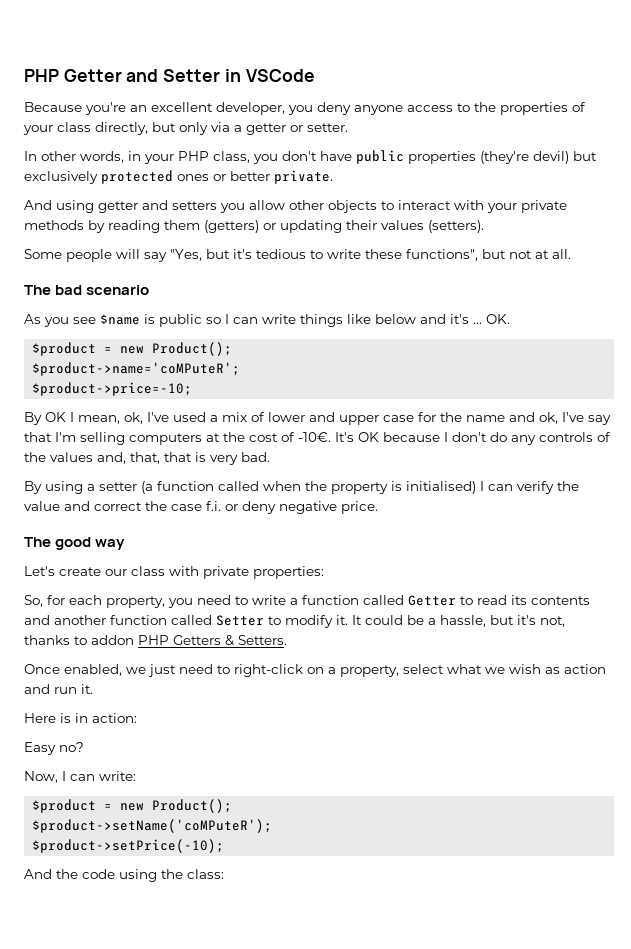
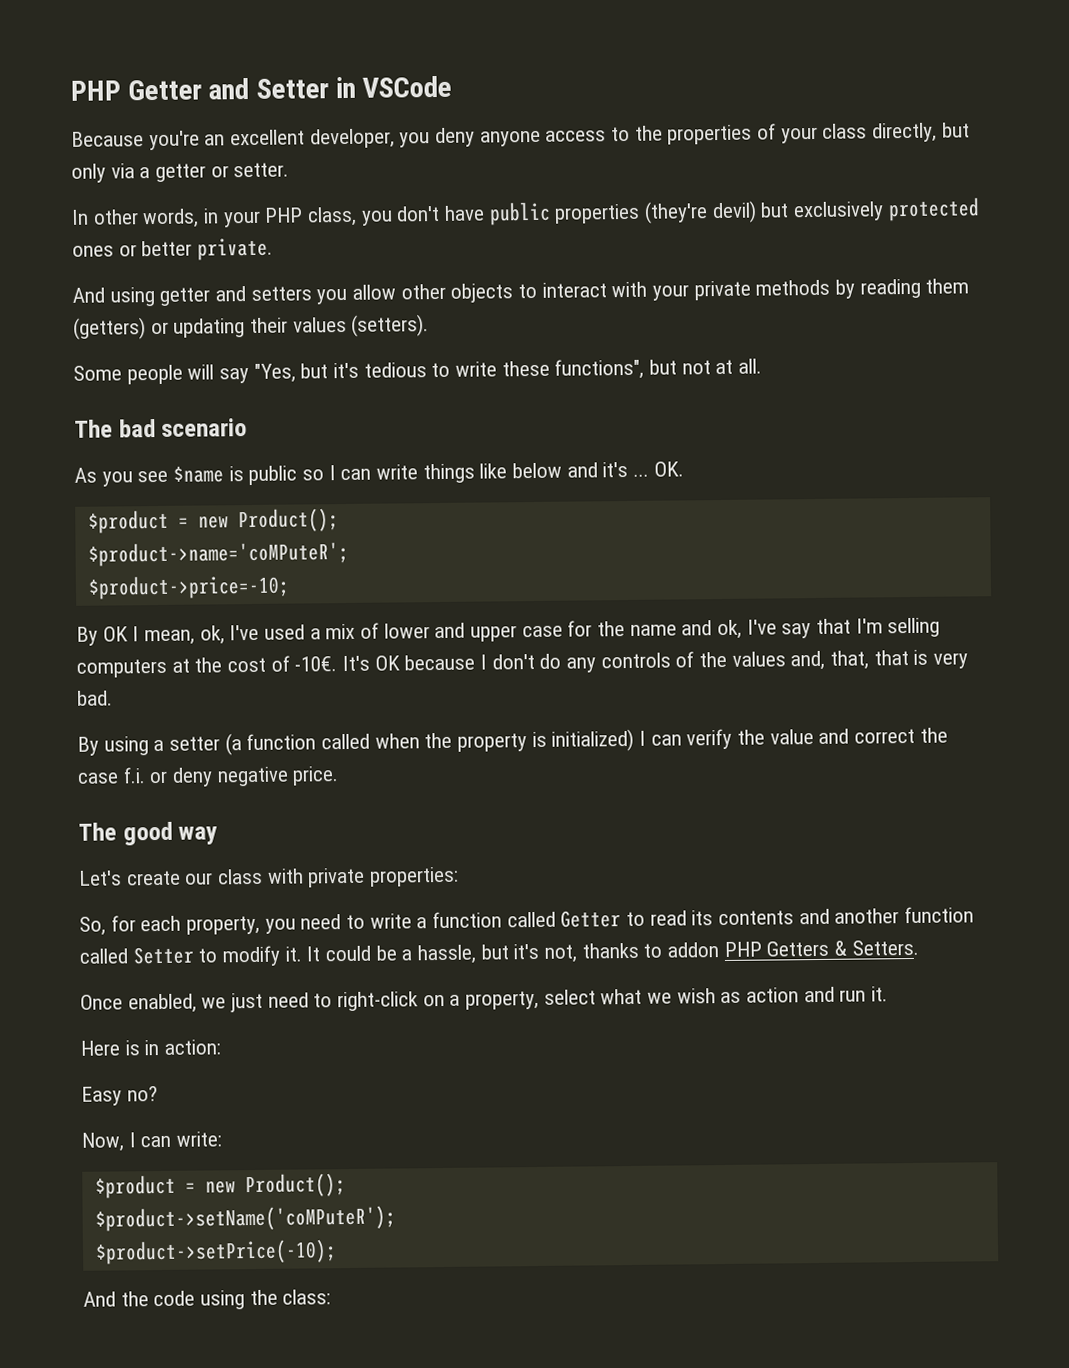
[406,481,476,494] initialised) -> [551,728,635,752] initialized)

